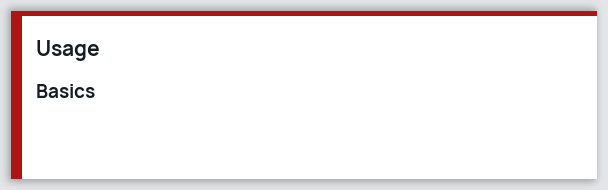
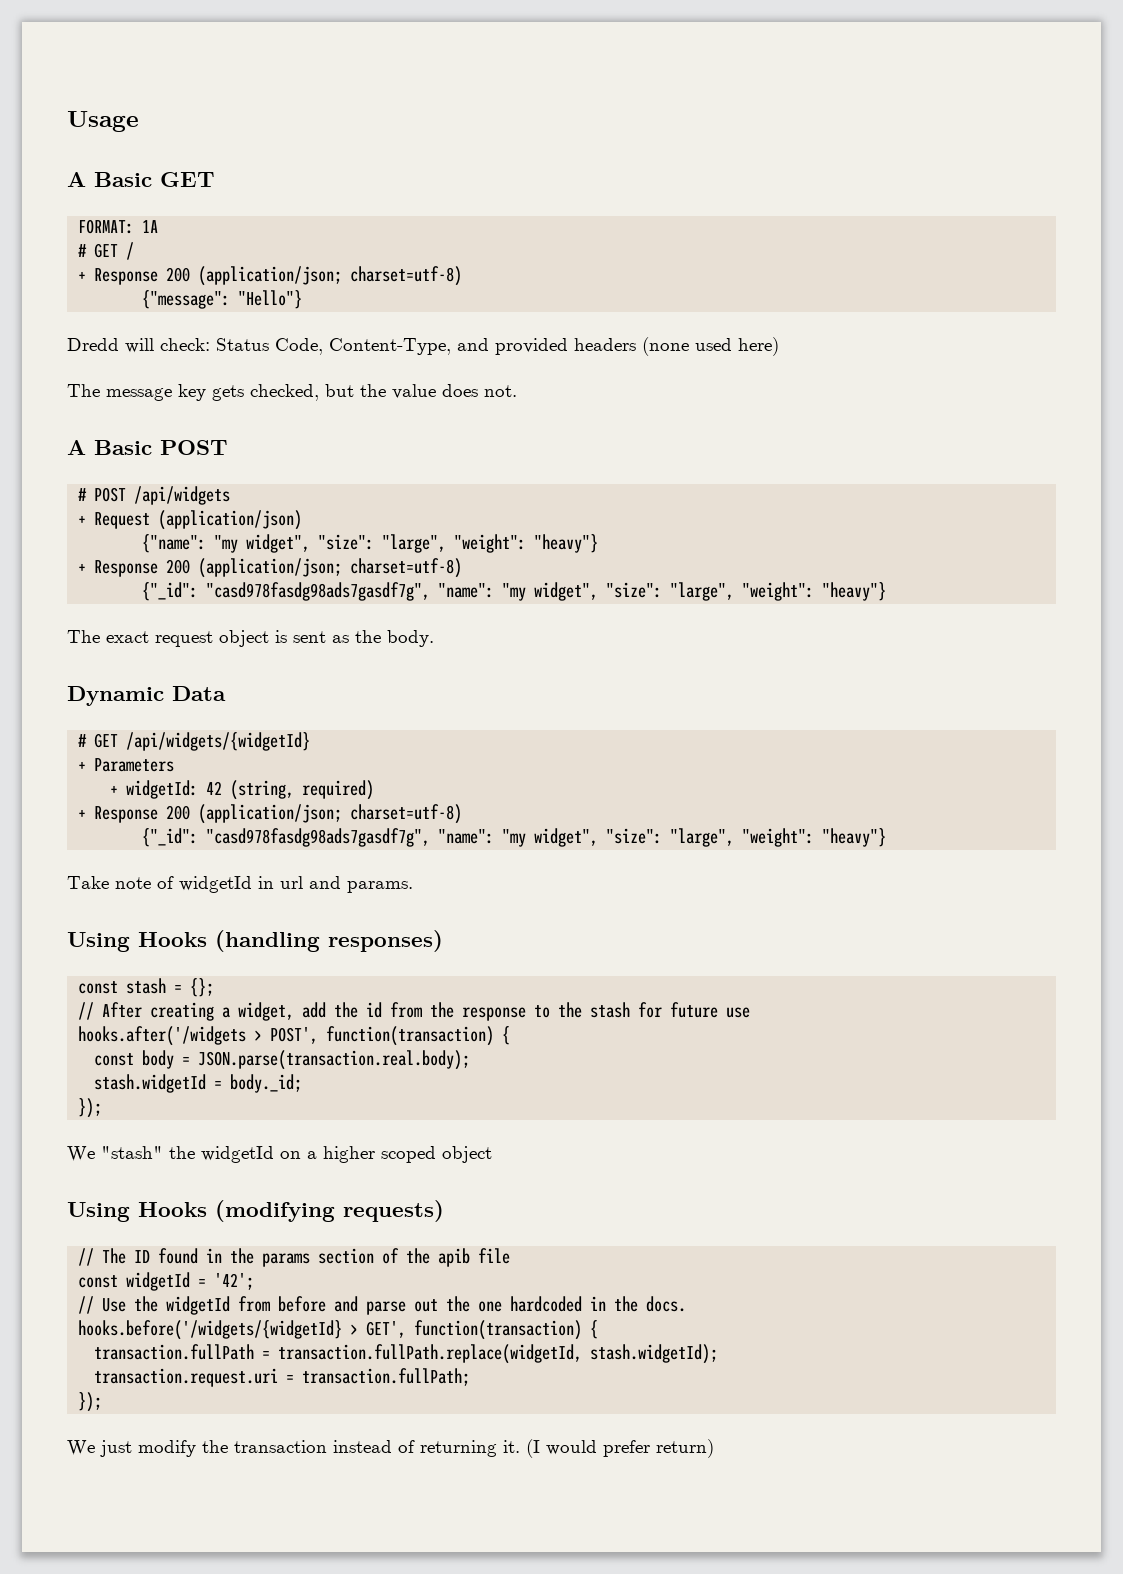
[36,84,95,98] Basics -> [67,172,215,187] [78,219,159,234] [78,242,135,260] [78,266,463,286] [142,290,303,309] [67,337,779,356] [67,384,517,401] [67,440,228,455] [78,486,231,505] [78,510,303,530] [142,534,599,553] [78,558,463,578] [142,582,887,601] [67,630,434,647] [67,686,226,706] [78,732,311,751] [78,758,175,772] [110,780,375,800] [78,804,463,824] [142,828,887,847] [67,876,413,893] [67,930,443,952] [78,978,215,997] [78,1002,751,1021] [78,1026,511,1046] [94,1050,471,1070] [94,1074,303,1093] [78,1098,103,1118] [67,1146,492,1163] [67,1200,444,1222] [78,1248,511,1267] [78,1272,255,1291] [78,1296,687,1315] [78,1320,599,1340] [94,1344,719,1364] [94,1368,471,1387] [78,1392,103,1412] [67,1439,714,1458] A Basic GET // FORMAT: 1A // # GET / // + Response 200 (application/json; charset=utf-8) // {"message": "Hello"} // Dredd will check: Status Code, Content-Type, and provided headers (none used here) // The message key gets checked, but the value does not. // A Basic POST // # POST /api/widgets // + Request (application/json) // {"name": "my widget", "size": "large", "weight": "heavy"} // + Response 200 (application/json; charset=utf-8) // {"_id": "casd978fasdg98ads7gasdf7g", "name": "my widget", "size": "large", "weight": "heavy"} // The exact request object is sent as the body. // Dynamic Data // # GET /api/widgets/{widgetId} // + Parameters // + widgetId: 42 (string, required) // + Response 200 (application/json; charset=utf-8) // {"_id": "casd978fasdg98ads7gasdf7g", "name": "my widget", "size": "large", "weight": "heavy"} // Take note of widgetId in url and params. // Using Hooks (handling responses) // const stash = {}; // // After creating a widget, add the id from the response to the stash for future use // hooks.after('/widgets > POST', function(transaction) { // const body = JSON.parse(transaction.real.body); // stash.widgetId = body._id; // }); // We "stash" the widgetId on a higher scoped object // Using Hooks (modifying requests) // // The ID found in the params section of the apib file // const widgetId = '42'; // // Use the widgetId from before and parse out the one hardcoded in the docs. // hooks.before('/widgets/{widgetId} > GET', function(transaction) { // transaction.fullPath = transaction.fullPath.replace(widgetId, stash.widgetId); // transaction.request.uri = transaction.fullPath; // }); // We just modify the transaction instead of returning it. (I would prefer return)

